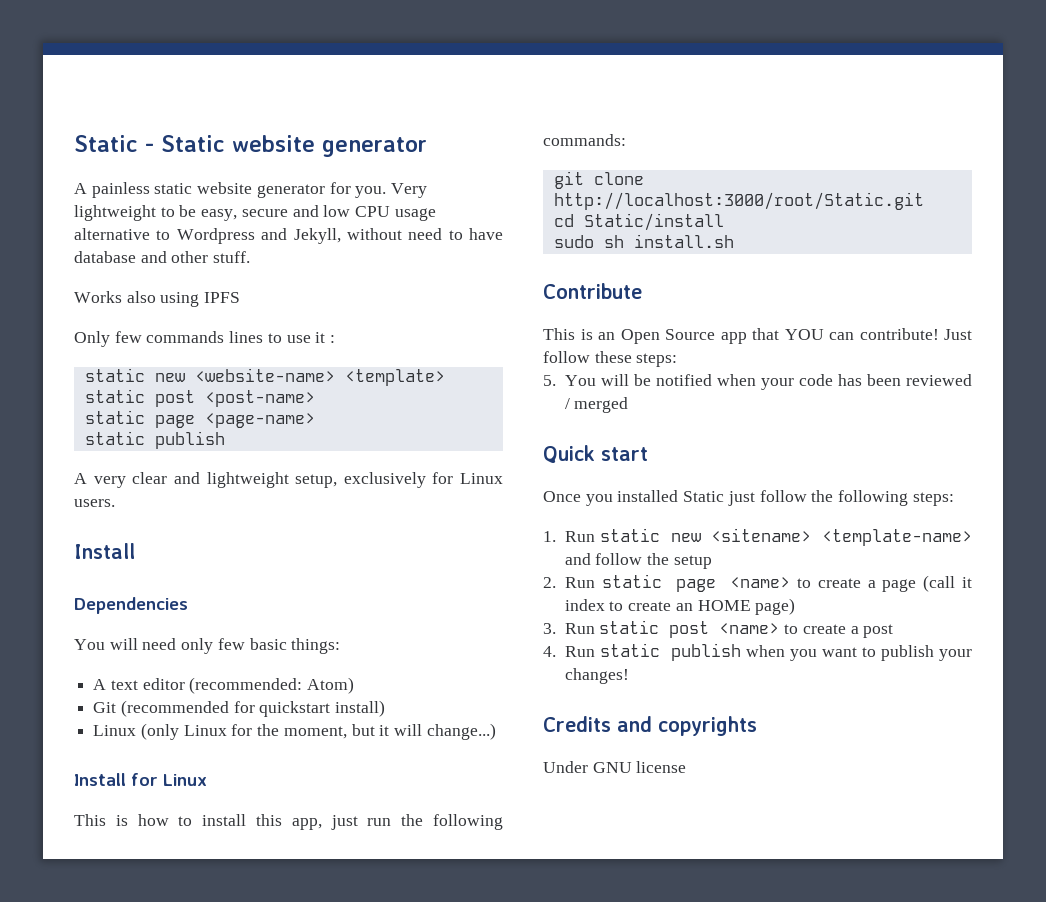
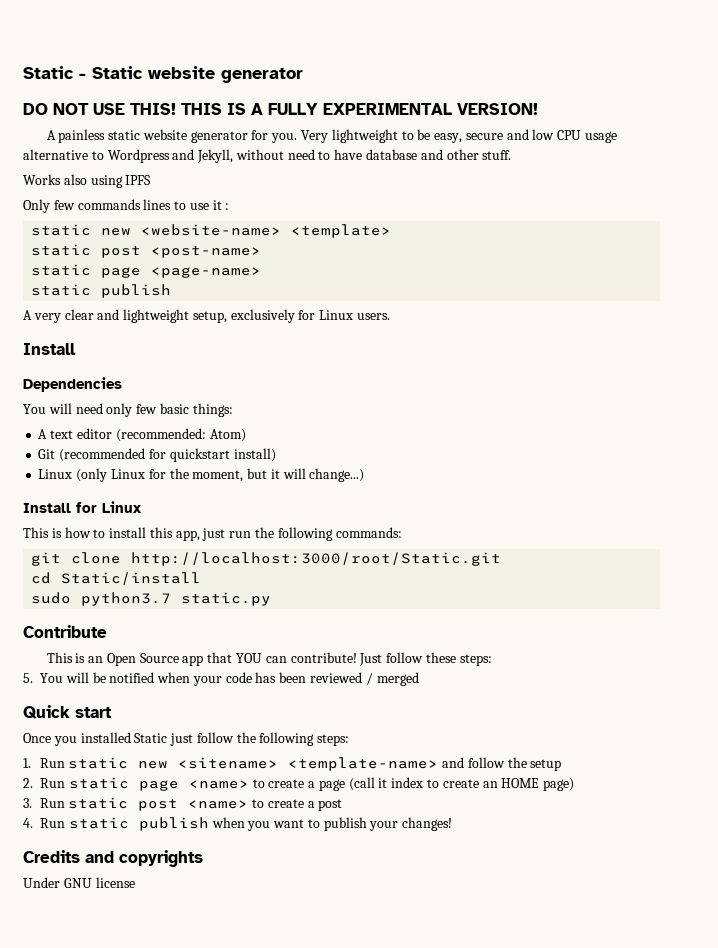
(427, 147) none -> [23,103,538,115] // DO NOT USE THIS! THIS IS A FULLY EXPERIMENTAL VERSION!
[603,234,734,248] sh install.sh -> [81,592,272,606] python3.7 static.py

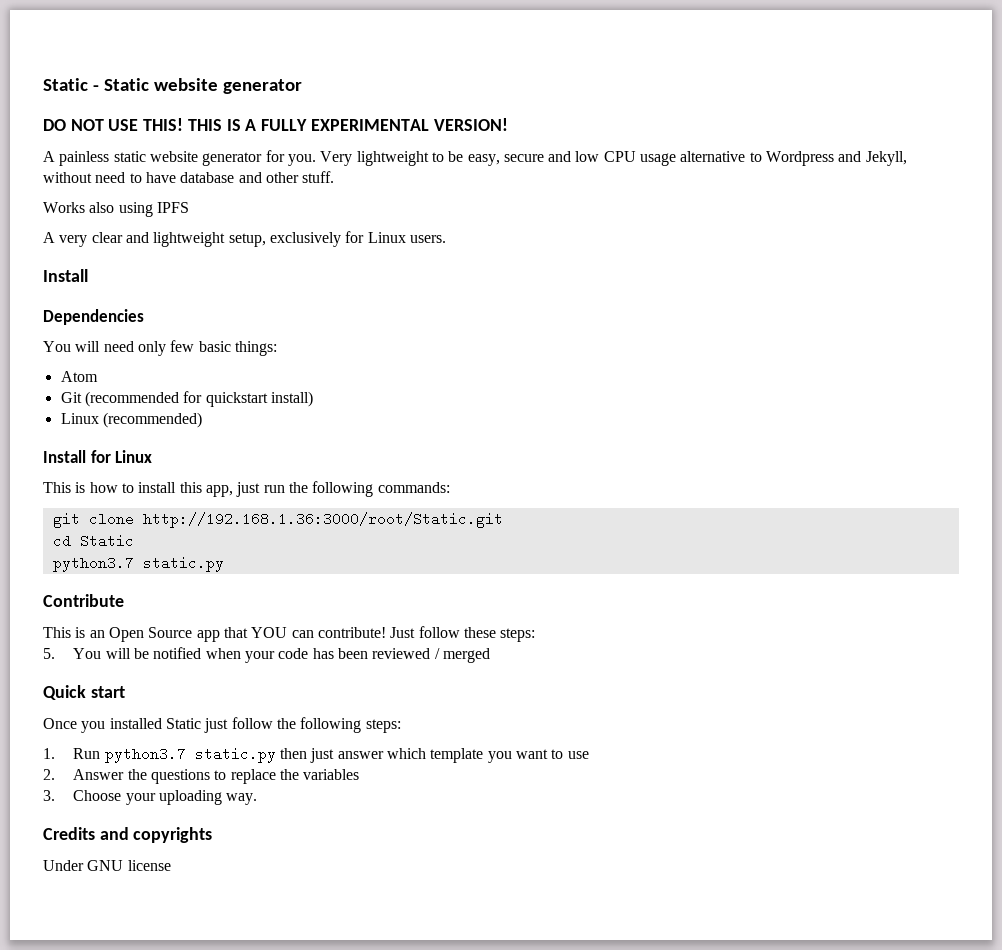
[23,199,230,213] [31,224,392,238] [31,244,262,258] [31,264,262,278] [31,284,172,298] // Only few commands lines to use it : // static new <website-name> <template> // static post <post-name> // static page <page-name> // static publish -> (189, 207) none
[38,428,246,442] A text editor (recommended: Atom) -> [60,371,98,382] Atom
[76,468,365,482] (only Linux for the moment, but it will change...) -> [102,412,202,428] (recommended)
[131,552,502,566] http://localhost:3000/root/Static.git -> [142,512,503,528] http://192.168.1.36:3000/root/Static.git
[61,572,202,585] [31,592,72,604] Static/install // sudo -> [79,534,134,548] Static //
[68,757,562,771] [23,777,575,791] [23,797,343,811] [23,817,453,831] static new <sitename> <template-name> and follow the setup // 2. Run static page <name> to create a page (call it index to create an HOME page) // 3. Run static post <name> to create a post // 4. Run static publish when you want to publish your changes! -> [104,747,589,763] [43,769,360,784] [43,790,258,805] python3.7 static.py then just answer which template you want to use // 2. Answer the questions to replace the variables // 3. Choose your uploading way.

